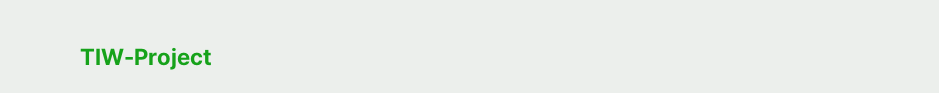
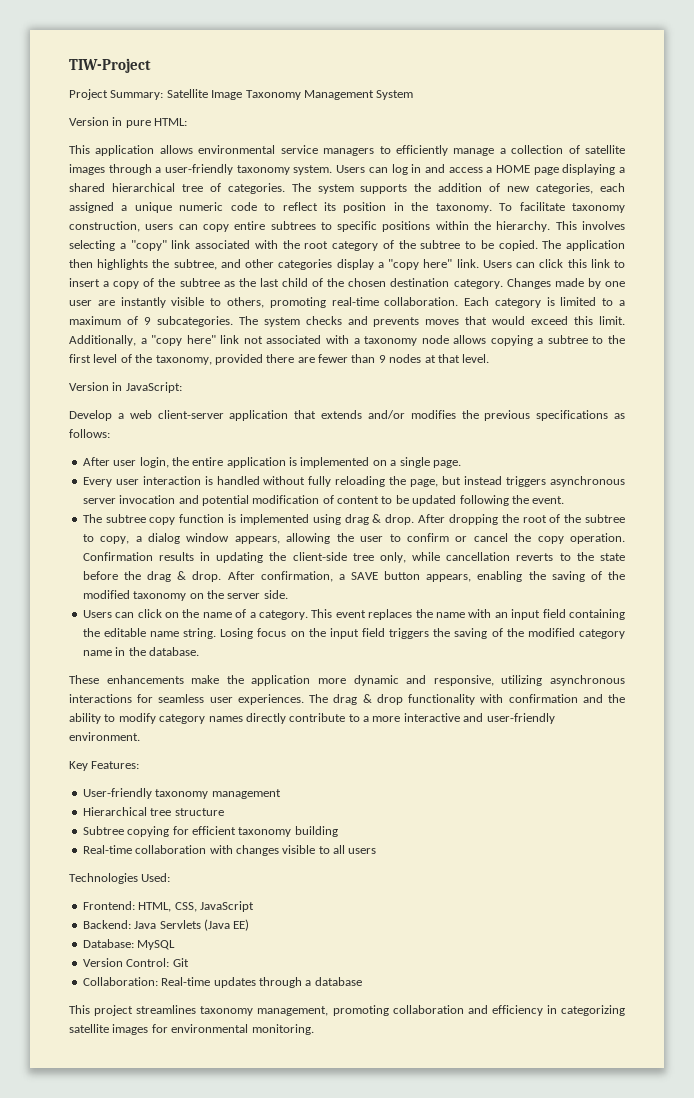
(212, 58) none -> [69,89,414,100] [69,117,188,128] [69,145,626,156] [69,164,625,175] [69,183,625,194] [69,202,625,213] [69,221,626,232] [69,240,625,251] [69,259,626,270] [69,278,625,289] [69,297,625,308] [69,316,626,327] [69,335,625,346] [69,354,490,365] [69,382,182,393] [69,410,625,421] [69,429,110,438] [82,457,461,468] [82,476,625,487] [82,495,565,506] [82,514,625,525] [82,533,626,544] [82,552,625,563] [82,571,625,582] [82,590,288,601] [82,609,625,620] [82,628,625,639] [82,647,199,656] [69,675,626,686] [69,694,625,705] [69,713,555,724] [69,732,140,741] [69,761,140,771] [82,788,281,799] [82,807,224,816] [82,826,338,837] [82,845,377,856] [69,873,171,884] [82,901,254,912] [82,919,250,931] [82,939,176,950] [82,958,189,967] [82,977,362,988] [69,1005,626,1016] [69,1024,314,1035] // Project Summary: Satellite Image Taxonomy Management System // Version in pure HTML: // This application allows environmental service managers to efficiently manage a collection of satellite images through a user-friendly taxonomy system. Users can log in and access a HOME page displaying a shared hierarchical tree of categories. The system supports the addition of new categories, each assigned a unique numeric code to reflect its position in the taxonomy. To facilitate taxonomy construction, users can copy entire subtrees to specific positions within the hierarchy. This involves selecting a "copy" link associated with the root category of the subtree to be copied. The application then highlights the subtree, and other categories display a "copy here" link. Users can click this link to insert a copy of the subtree as the last child of the chosen destination category. Changes made by one user are instantly visible to others, promoting real-time collaboration. Each category is limited to a maximum of 9 subcategories. The system checks and prevents moves that would exceed this limit. Additionally, a "copy here" link not associated with a taxonomy node allows copying a subtree to the first level of the taxonomy, provided there are fewer than 9 nodes at that level. // Version in JavaScript: // Develop a web client-server application that extends and/or modifies the previous specifications as follows: // After user login, the entire application is implemented on a single page. // Every user interaction is handled without fully reloading the page, but instead triggers asynchronous server invocation and potential modification of content to be updated following the event. // The subtree copy function is implemented using drag & drop. After dropping the root of the subtree to copy, a dialog window appears, allowing the user to confirm or cancel the copy operation. Confirmation results in updating the client-side tree only, while cancellation reverts to the state before the drag & drop. After confirmation, a SAVE button appears, enabling the saving of the modified taxonomy on the server side. // Users can click on the name of a category. This event replaces the name with an input field containing the editable name string. Losing focus on the input field triggers the saving of the modified category name in the database. // These enhancements make the application more dynamic and responsive, utilizing asynchronous interactions for seamless user experiences. The drag & drop functionality with confirmation and the ability to modify category names directly contribute to a more interactive and user-friendly environment. // Key Features: // User-friendly taxonomy management // Hierarchical tree structure // Subtree copying for efficient taxonomy building // Real-time collaboration with changes visible to all users // Technologies Used: // Frontend: HTML, CSS, JavaScript // Backend: Java Servlets (Java EE) // Database: MySQL // Version Control: Git // Collaboration: Real-time updates through a database // This project streamlines taxonomy management, promoting collaboration and efficiency in categorizing satellite images for environmental monitoring.

